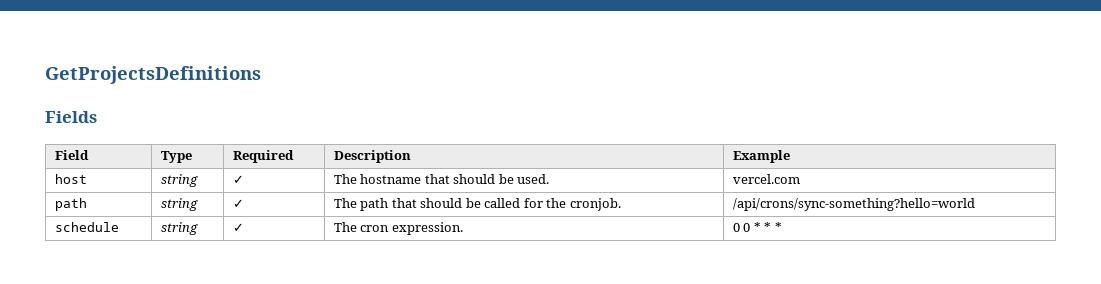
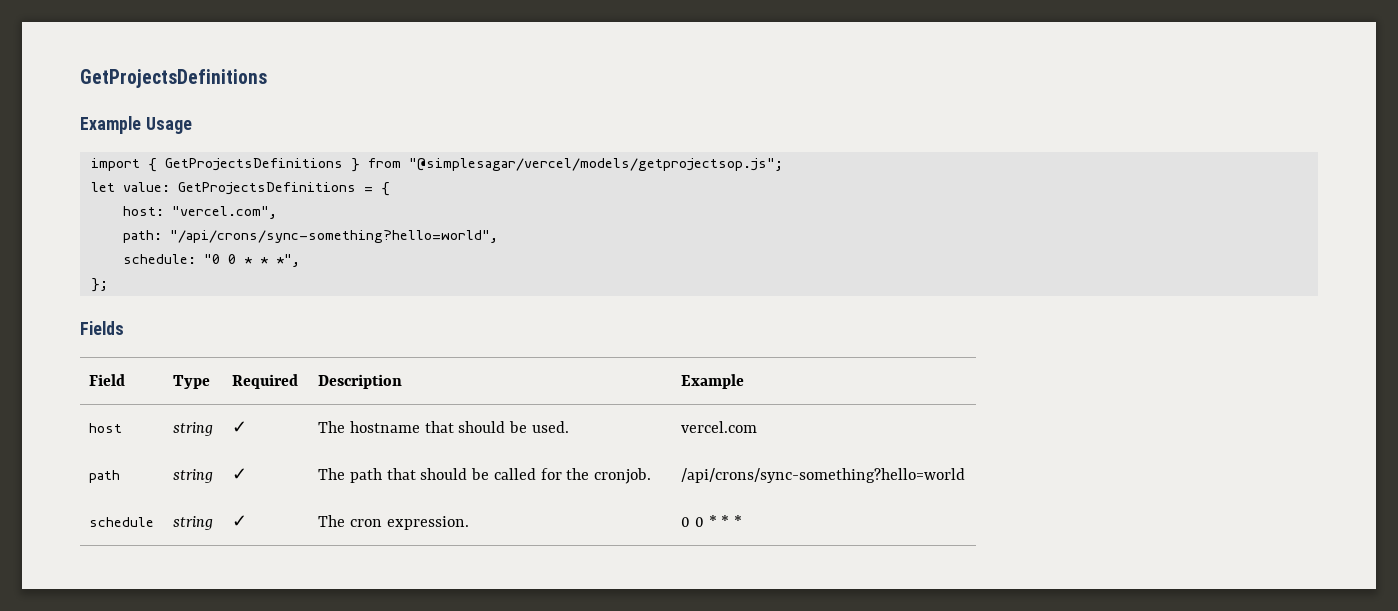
[45,66,261,84] GetProjectsDefinitions -> [80,69,267,88] [80,116,192,134] [90,158,783,172] [90,182,390,196] [122,206,277,219] [122,230,498,243] [122,254,300,267] [90,278,108,292] GetProjectsDefinitions // Example Usage // import { GetProjectsDefinitions } from "@simplesagar/vercel/models/getprojectsop.js"; // let value: GetProjectsDefinitions = { // host: "vercel.com", // path: "/api/crons/sync-something?hello=world", // schedule: "0 0 * * *", // };

